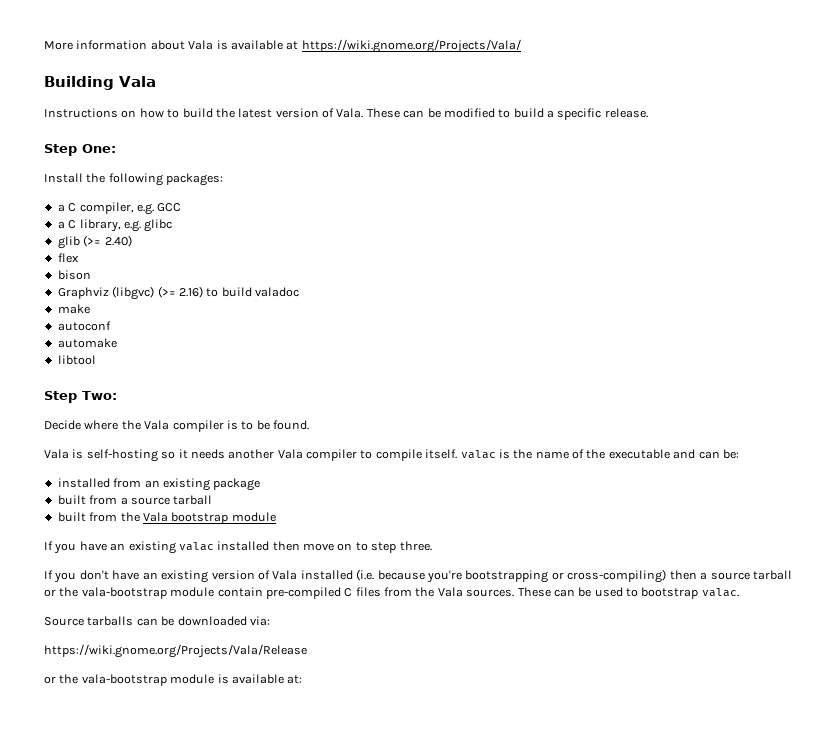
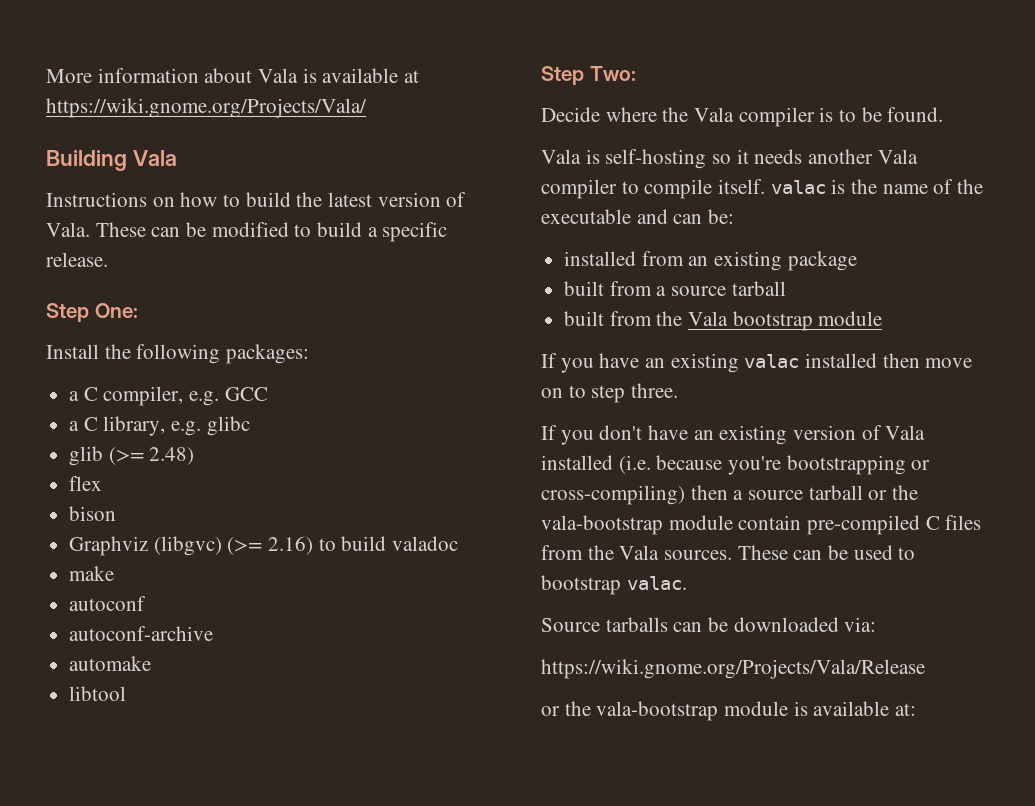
[104,235,132,247] 2.40) -> [149,447,195,465] 2.48)
(111, 326) none -> [69,626,214,641] // autoconf-archive

